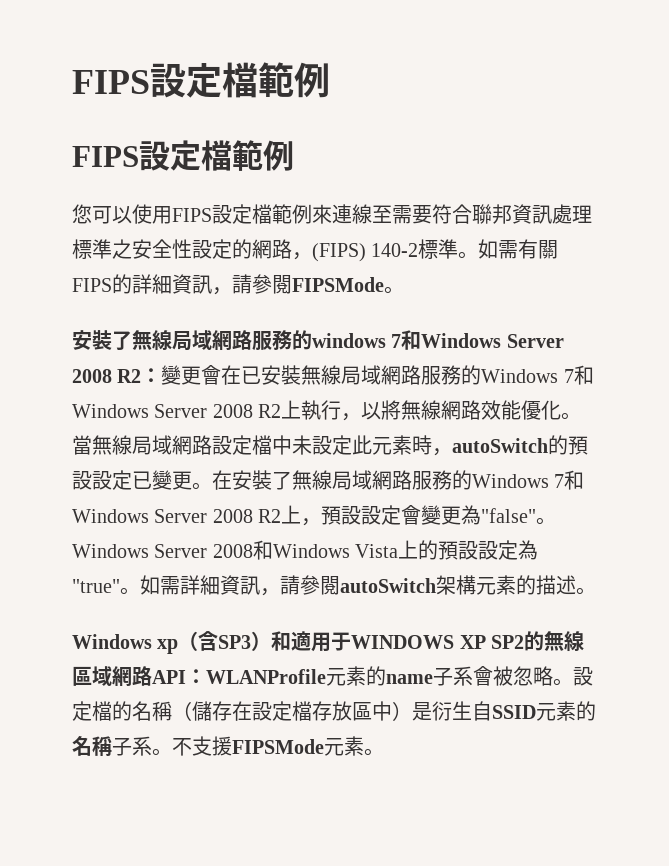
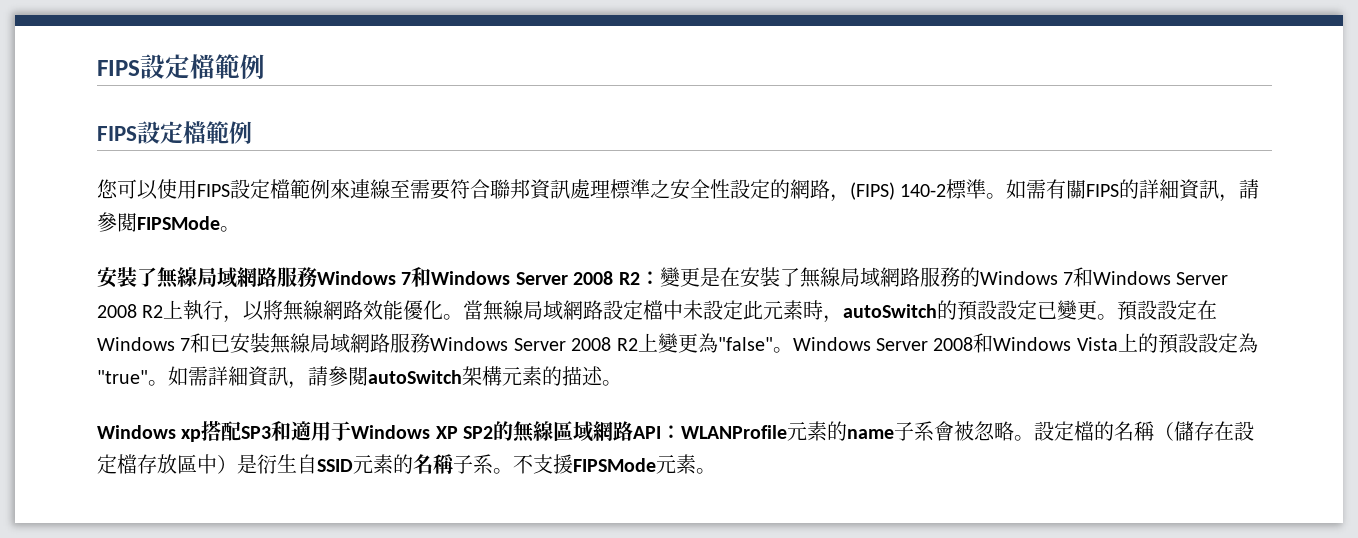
[292,330,386,350] 的windows -> [317,271,396,285] Windows
[201,365,302,385] 會在已安裝 -> [699,267,800,288] 是在安裝了
[212,470,585,490] [72,505,422,526] 在安裝了無線局域網路服務的Windows 7和Windows Server 2008 R2上，預設設定會 -> [1117,300,1218,321] [97,333,658,354] 預設設定在Windows 7和已安裝無線局域網路服務Windows Server 2008 R2上
[178,631,272,651] （含SP3） -> [201,421,272,441] 搭配SP3
[351,635,455,649] WINDOWS -> [351,425,431,439] Windows

